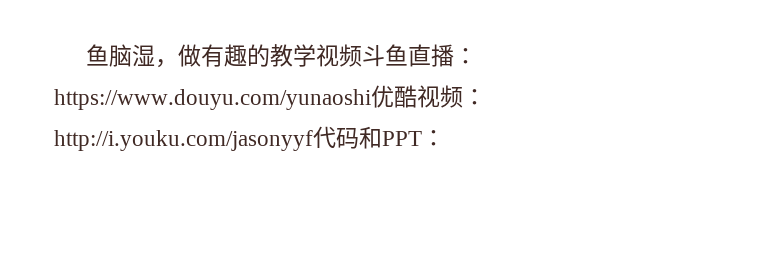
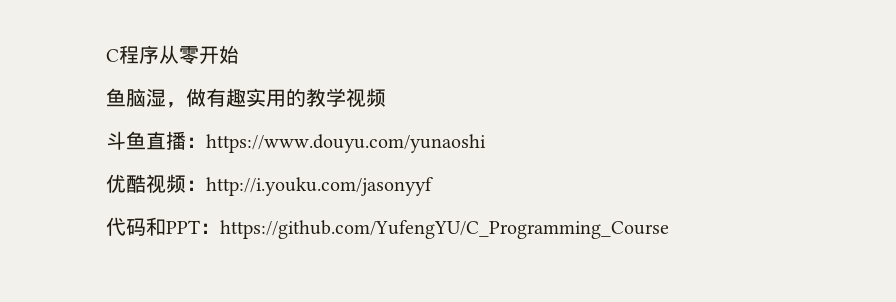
(85, 55) none -> [106,45,239,65] C程序从零开始 //
(247, 55) none -> [246,88,286,107] 实用
(362, 55) none -> (386, 97) //
(371, 99) none -> (486, 143) //
(313, 140) none -> (433, 186) //
(445, 138) none -> [220,220,669,239] https://github.com/YufengYU/C_Programming_Course

